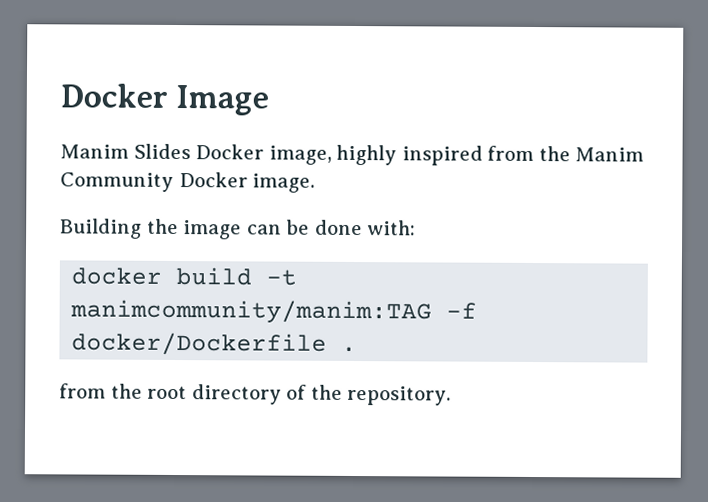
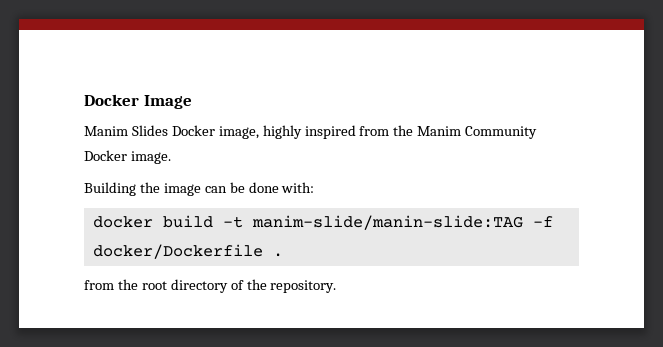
[70,299,433,324] manimcommunity/manim:TAG -> [251,215,523,230] manim-slide/manin-slide:TAG

